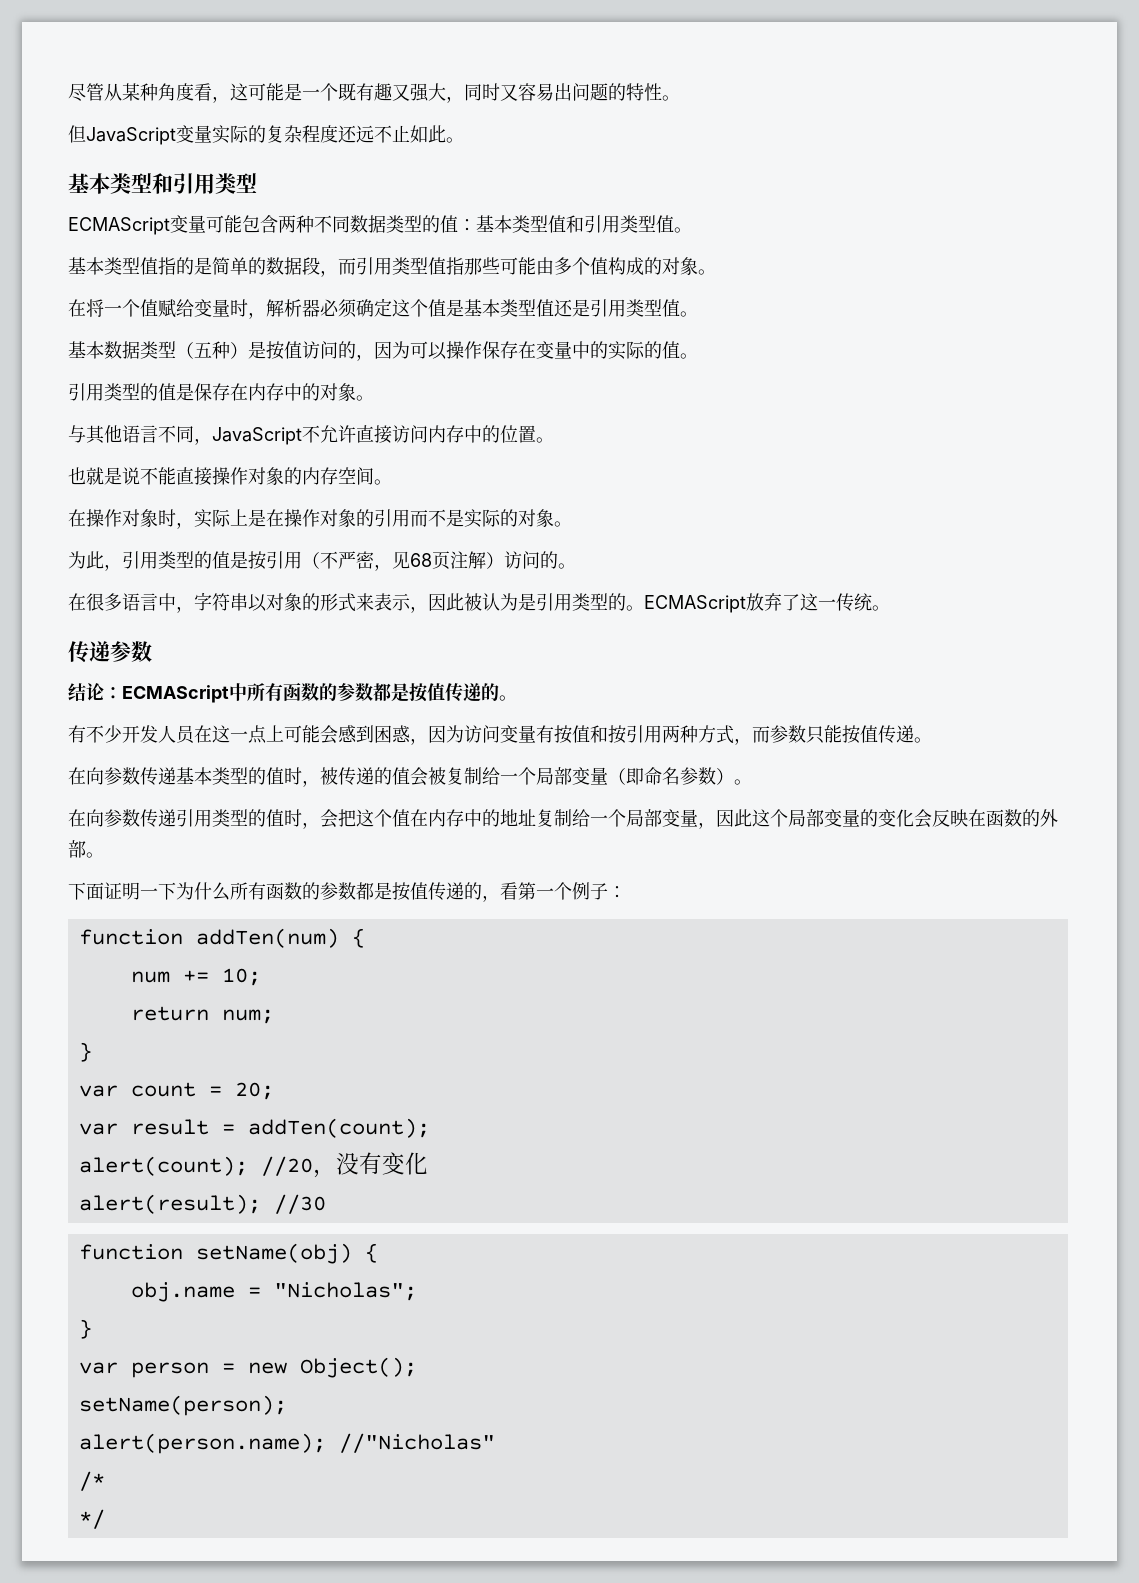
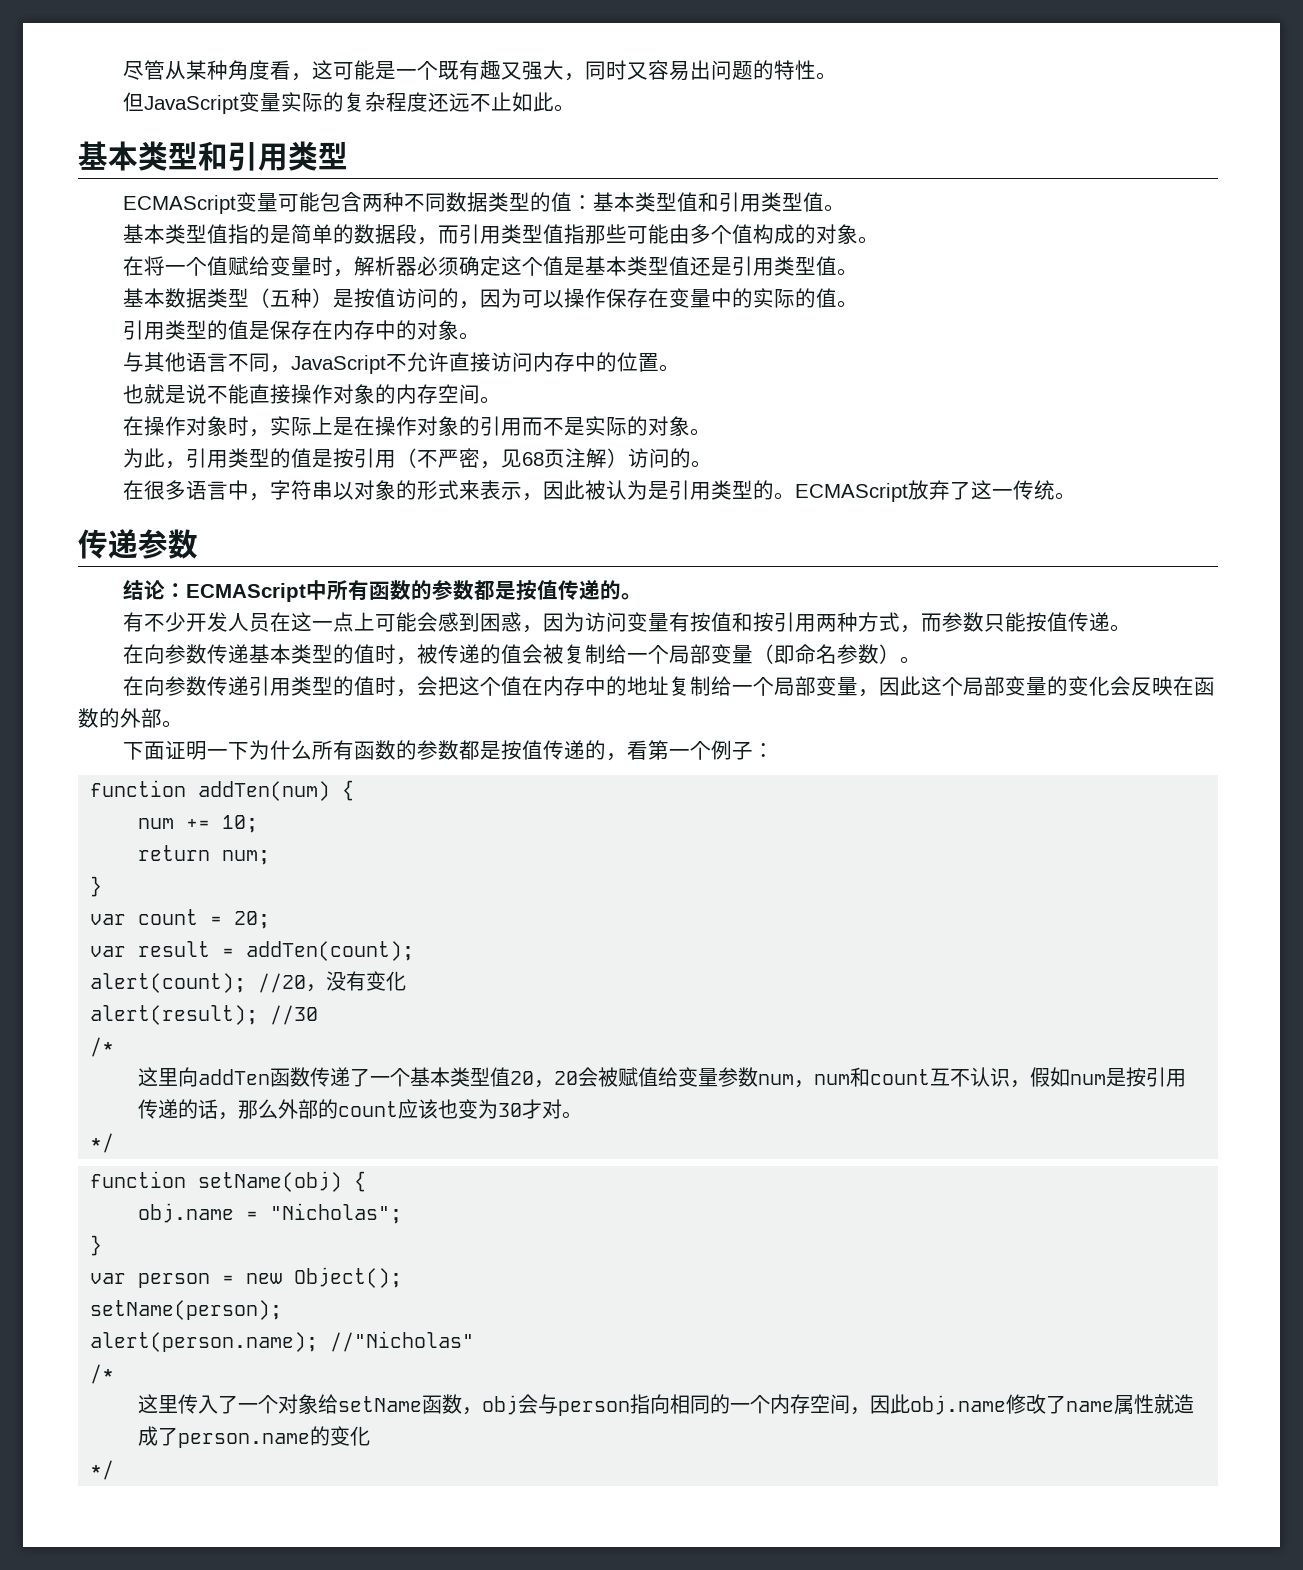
(326, 1204) none -> [90,1037,115,1057] [138,1067,1187,1088] [138,1099,583,1120] [90,1133,115,1153] // /* // 这里向addTen函数传递了一个基本类型值20，20会被赋值给变量参数num，num和count互不认识，假如num是按引用传递的话，那么外部的count应该也变为30才对。 // */
(105, 1481) none -> [138,1394,1195,1416] [138,1426,371,1448] // 这里传入了一个对象给setName函数，obj会与person指向相同的一个内存空间，因此obj.name修改了name属性就造成了person.name的变化

